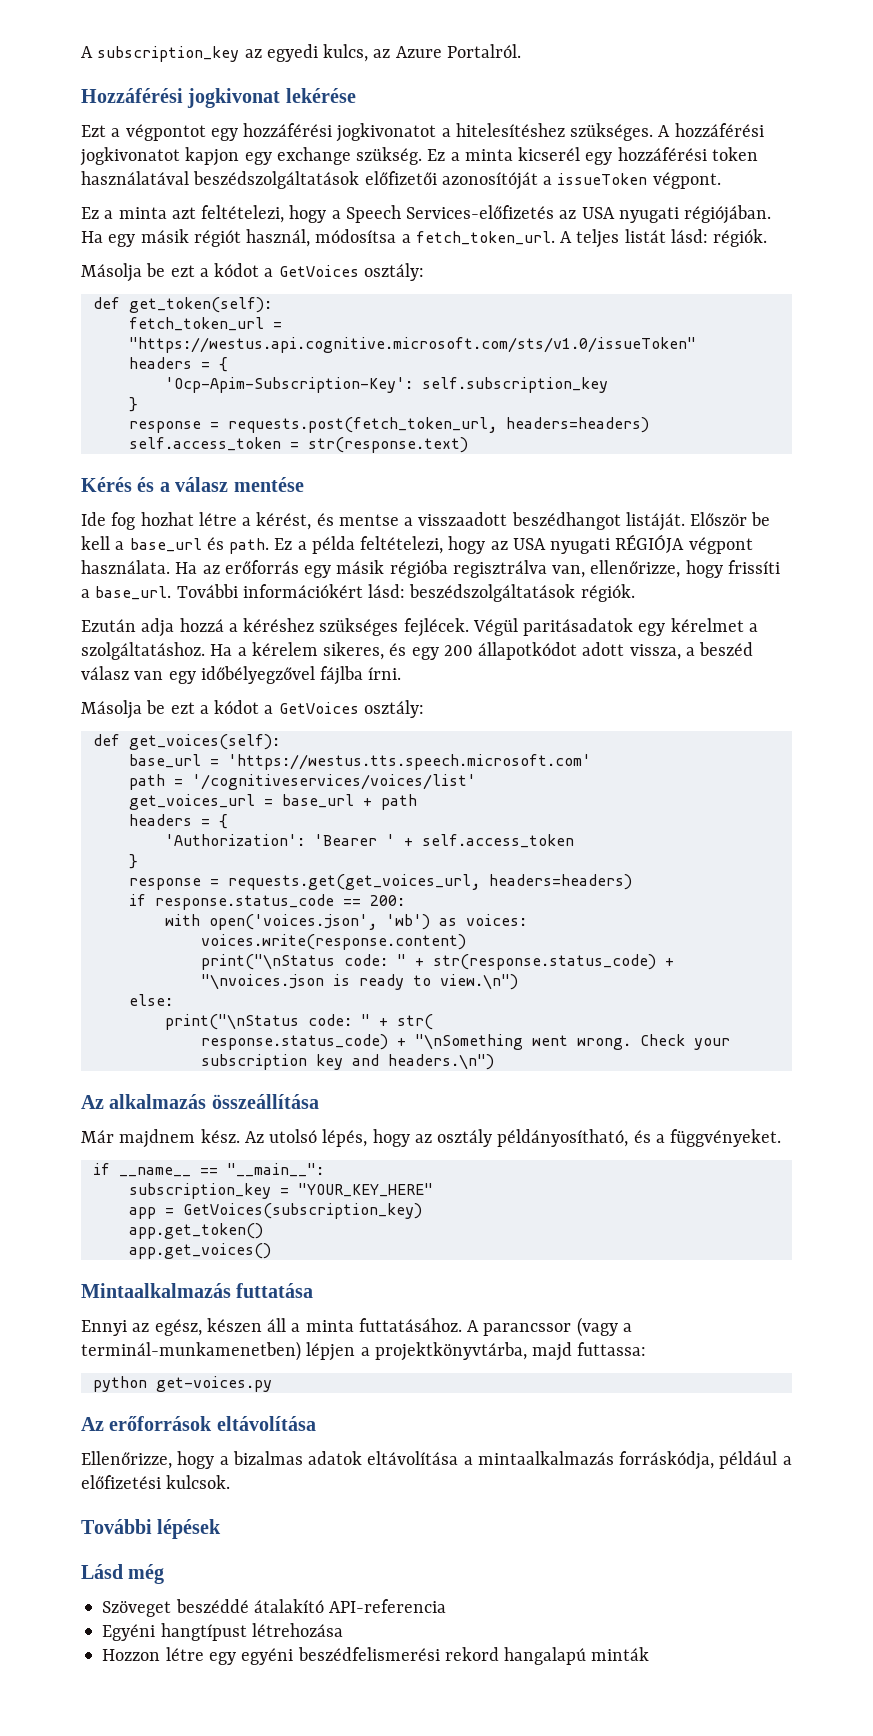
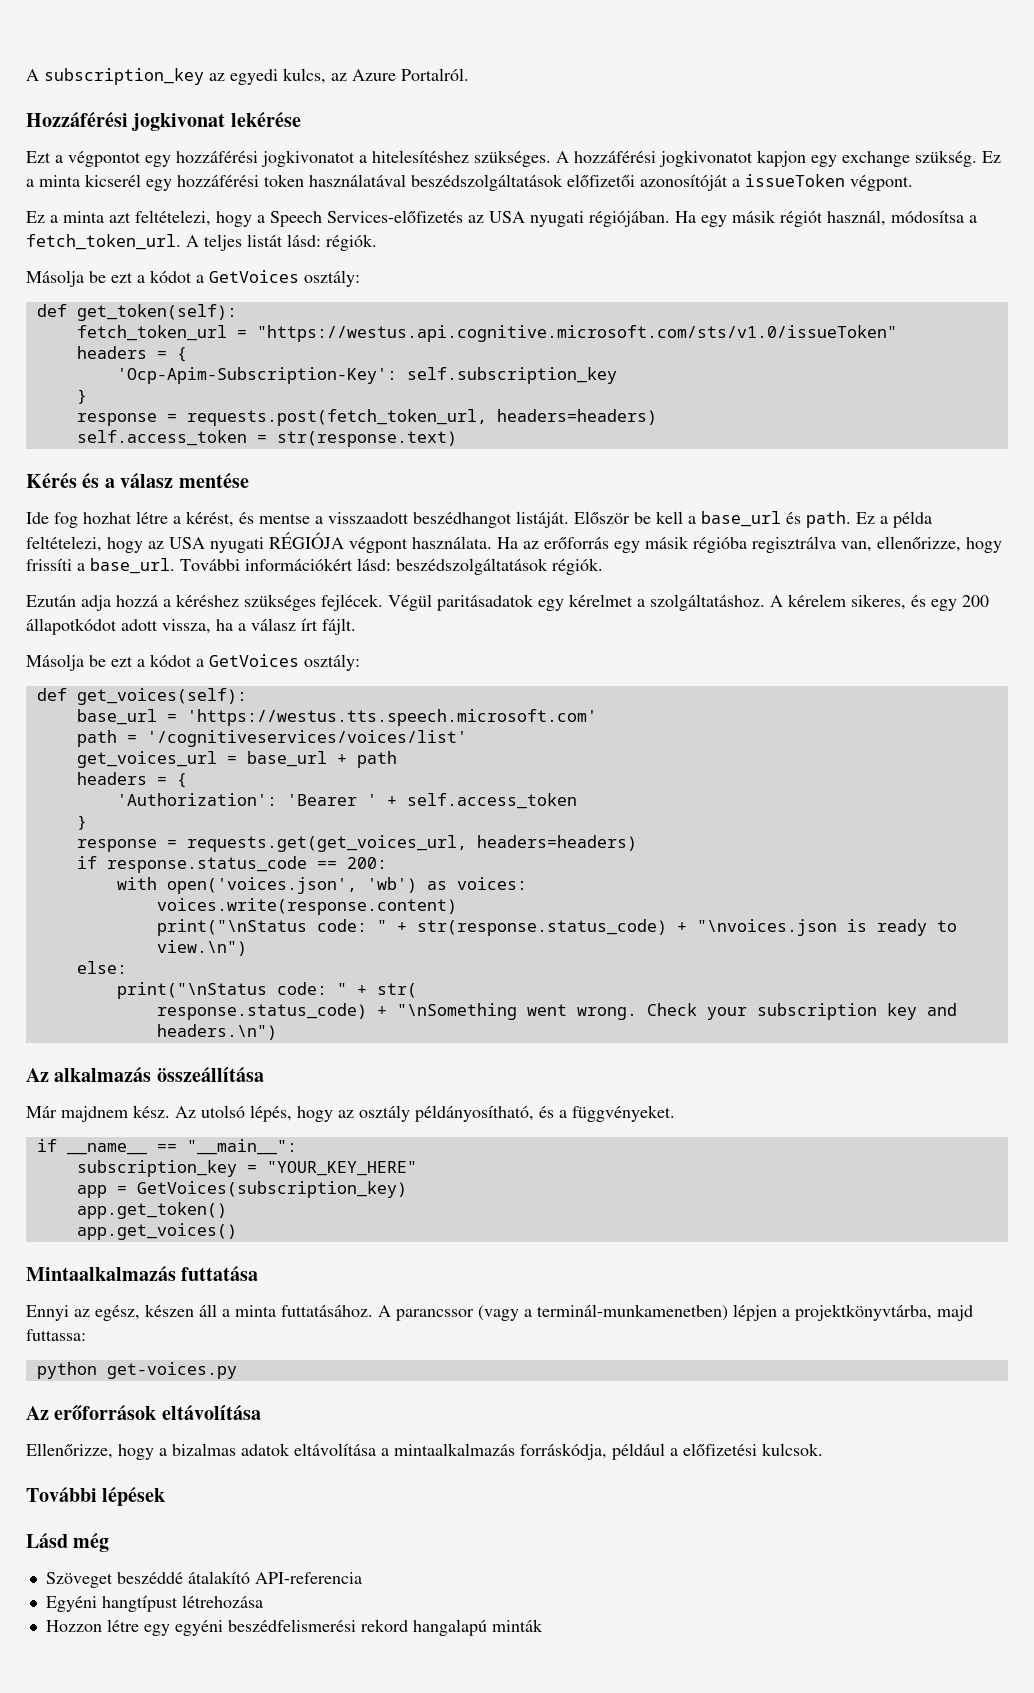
[210,644,247,656] Ha a -> [770,595,783,607] A
[685,642,754,656] [81,666,402,685] a beszéd válasz van egy időbélyegzővel fájlba írni. -> [216,618,356,635] ha a válasz írt fájlt.

